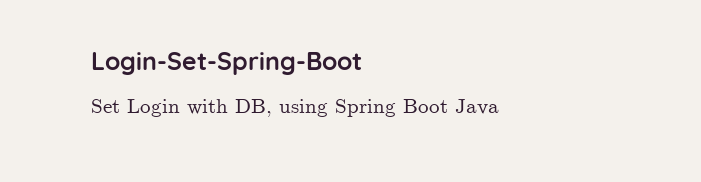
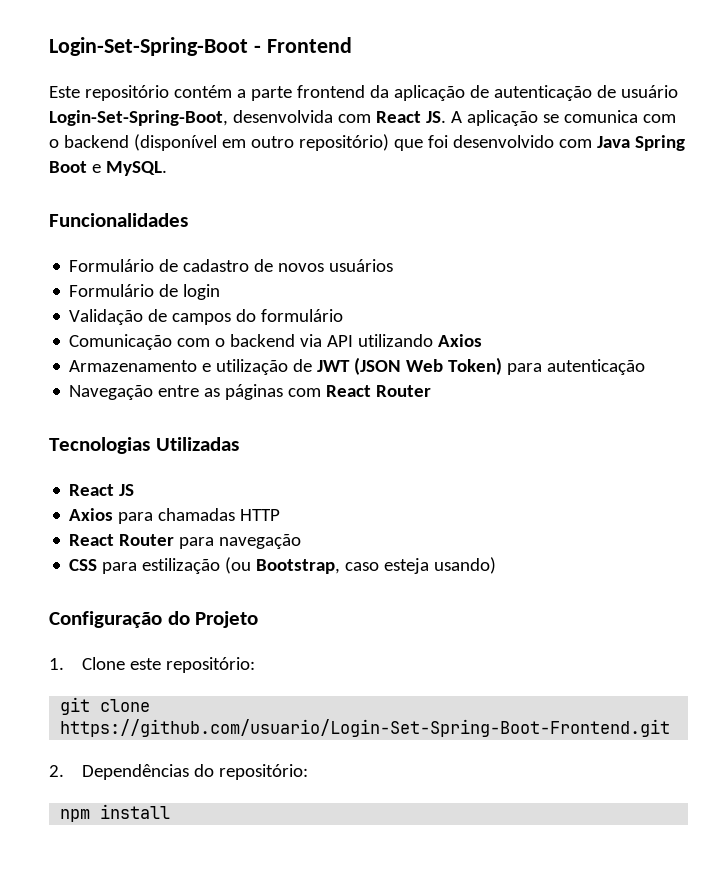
[91,99,499,117] // Set Login with DB, using Spring Boot Java -> [253,37,352,53] [49,85,678,101] [49,110,676,126] [49,134,685,151] [49,161,167,176] [49,213,188,227] [69,259,394,272] [69,284,221,300] [69,309,344,325] [69,334,483,350] [69,357,646,375] [69,384,432,400] [49,437,239,454] [69,484,135,496] [69,508,281,524] [69,534,302,549] [69,557,497,574] [49,611,259,628] [49,657,256,673] [60,697,151,715] [60,719,671,737] [49,764,309,780] [60,804,171,822] - Frontend // Este repositório contém a parte frontend da aplicação de autenticação de usuário Login-Set-Spring-Boot, desenvolvida com React JS. A aplicação se comunica com o backend (disponível em outro repositório) que foi desenvolvido com Java Spring Boot e MySQL. // Funcionalidades // Formulário de cadastro de novos usuários // Formulário de login // Validação de campos do formulário // Comunicação com o backend via API utilizando Axios // Armazenamento e utilização de JWT (JSON Web Token) para autenticação // Navegação entre as páginas com React Router // Tecnologias Utilizadas // React JS // Axios para chamadas HTTP // React Router para navegação // CSS para estilização (ou Bootstrap, caso esteja usando) // Configuração do Projeto // 1. Clone este repositório: // git clone https://github.com/usuario/Login-Set-Spring-Boot-Frontend.git // 2. Dependências do repositório: // npm install

